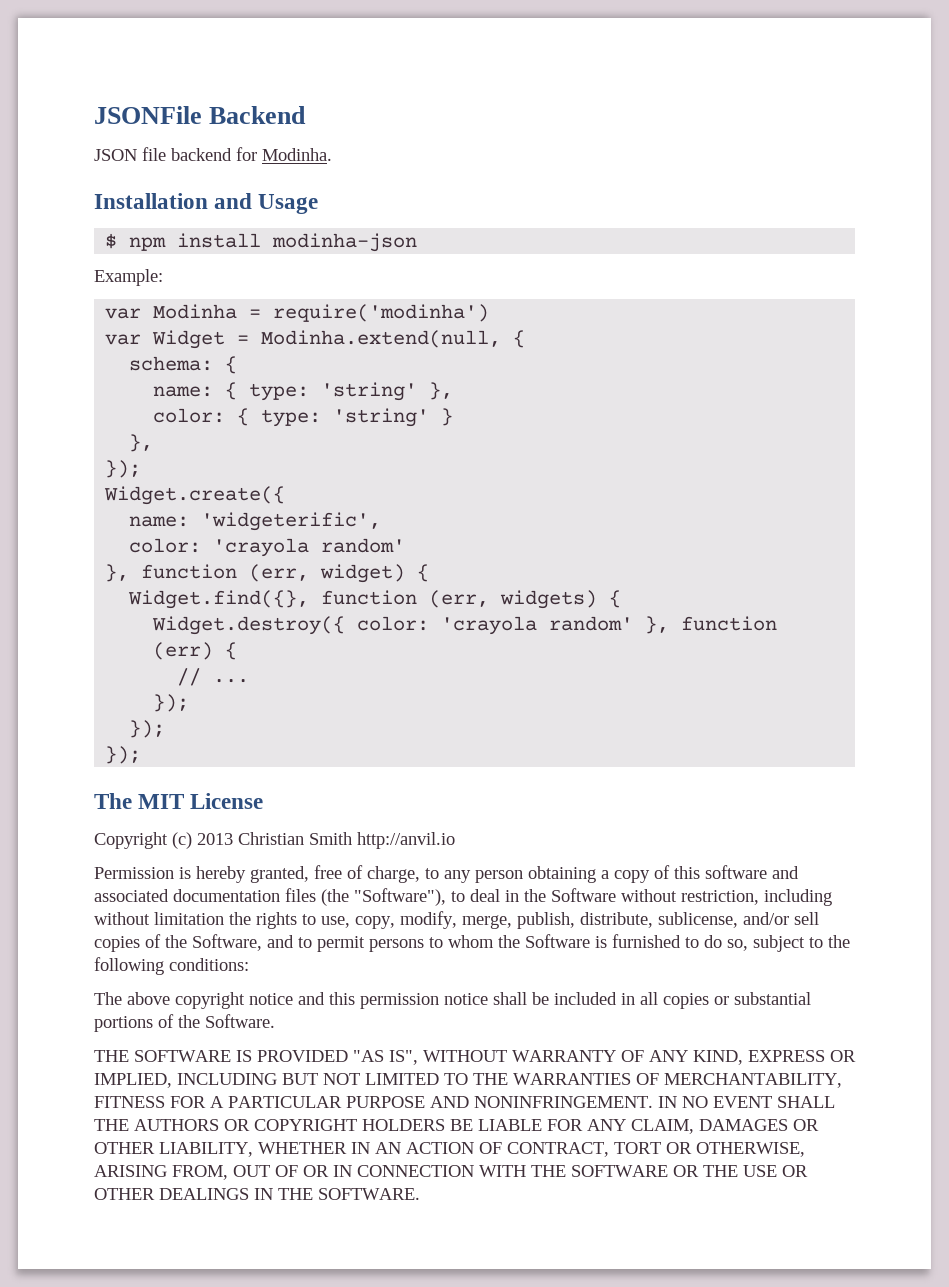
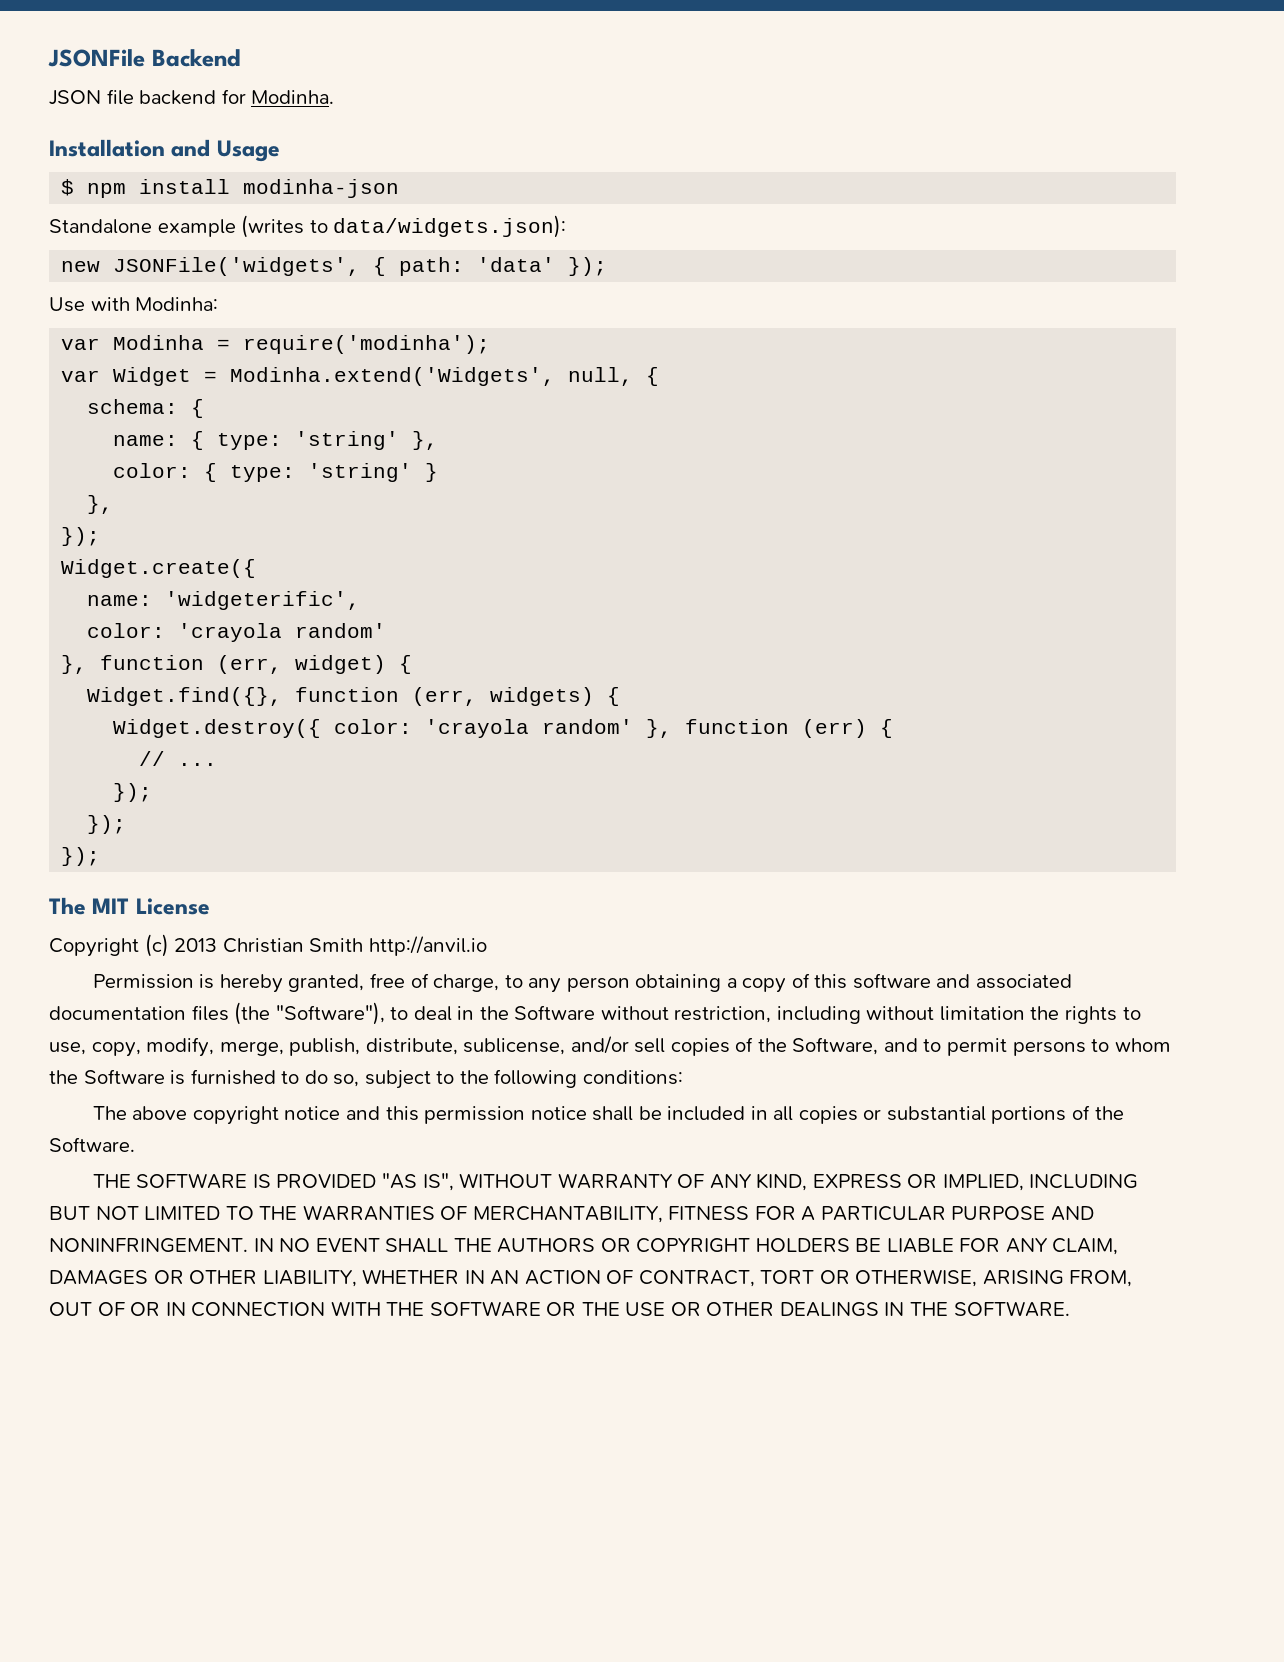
[94,269,163,286] Example: -> [49,215,567,238] [61,257,608,276] [49,297,219,312] Standalone example (writes to data/widgets.json): // new JSONFile('widgets', { path: 'data' }); // Use with Modinha:
[273,304,490,322] require('modinha') -> [243,335,491,354] require('modinha');
[261,330,502,348] Modinha.extend(null, -> [230,367,634,386] Modinha.extend('Widgets', null,

